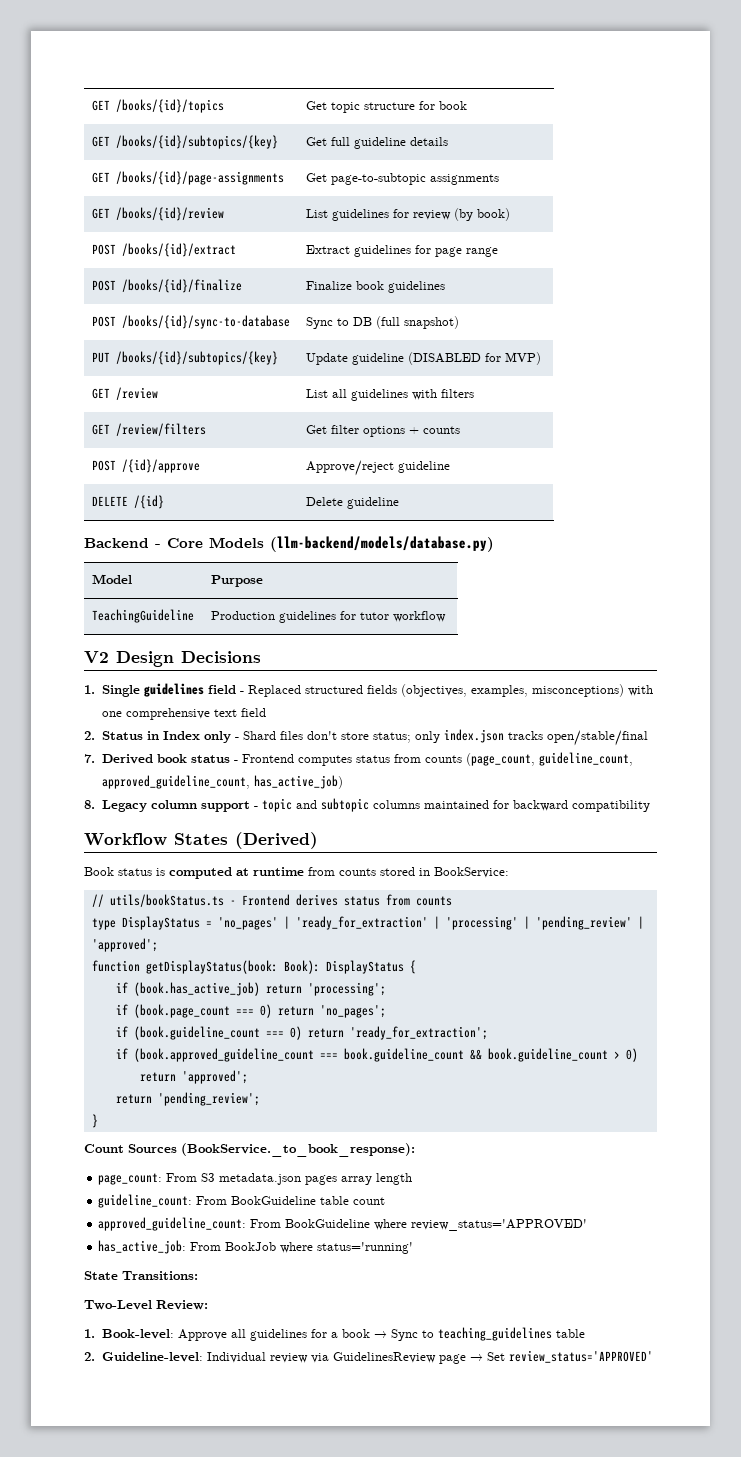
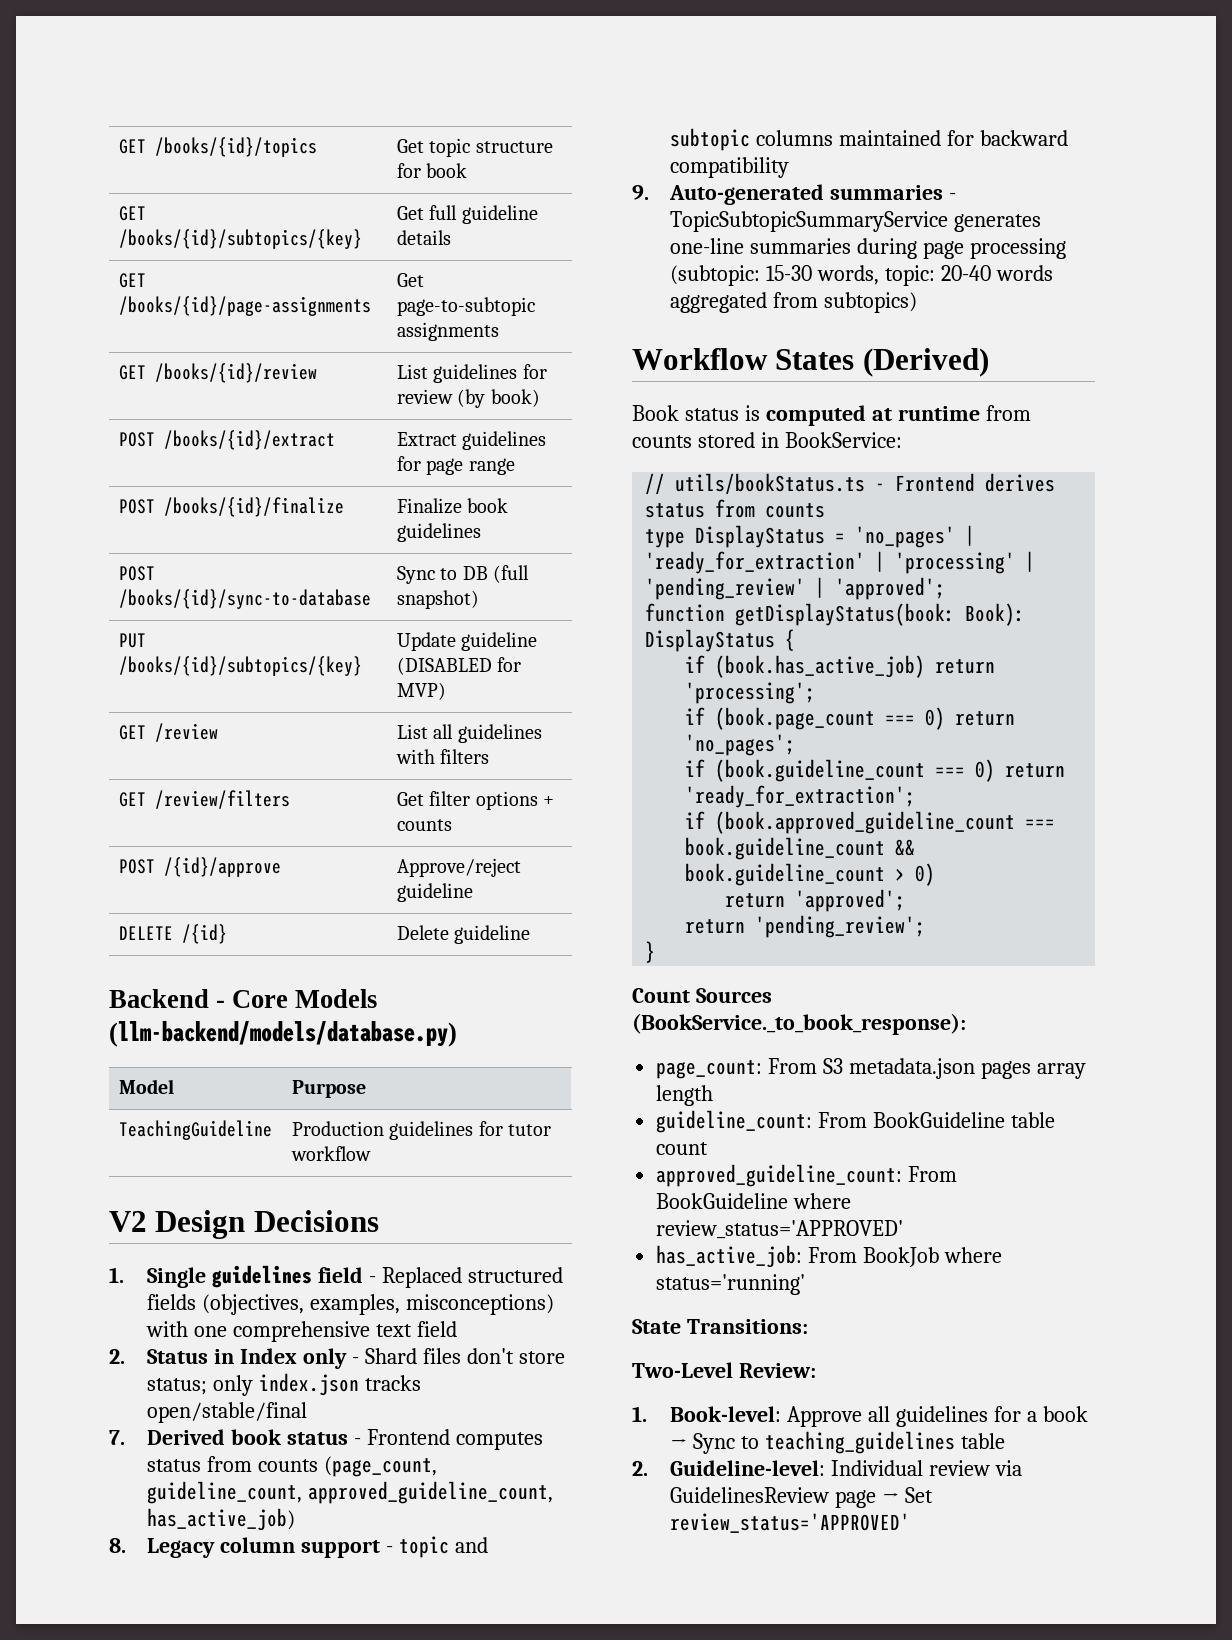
(650, 806) none -> [632,184,956,205] [670,211,1042,232] [670,238,1066,259] [670,265,1053,286] [670,292,917,313] // 9. Auto-generated summaries - TopicSubtopicSummaryService generates one-line summaries during page processing (subtopic: 15-30 words, topic: 20-40 words aggregated from subtopics)

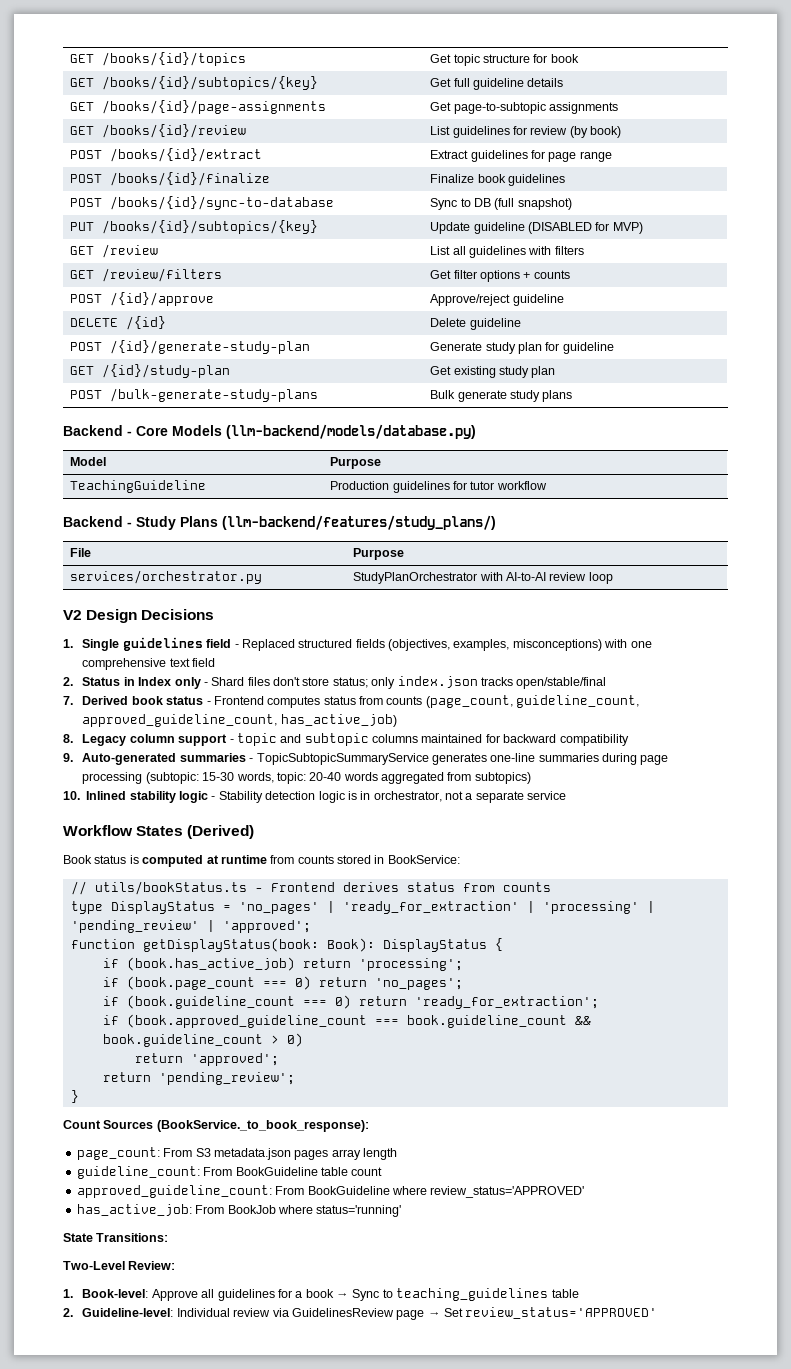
(531, 934) none -> [70,340,311,354] [430,342,614,354] [70,364,231,378] [430,366,556,378] [70,388,319,402] [430,390,573,402] // POST /{id}/generate-study-plan | Generate study plan for guideline // GET /{id}/study-plan | Get existing study plan // POST /bulk-generate-study-plans | Bulk generate study plans
(371, 1153) none -> [63,515,496,530] [70,548,92,557] [353,548,405,560] [70,570,263,584] [353,572,613,584] // Backend - Study Plans (llm-backend/features/study_plans/) // File | Purpose // services/orchestrator.py | StudyPlanOrchestrator with AI-to-AI review loop
(917, 302) none -> [63,791,567,803] // 10. Inlined stability logic - Stability detection logic is in orchestrator, not a separate service

